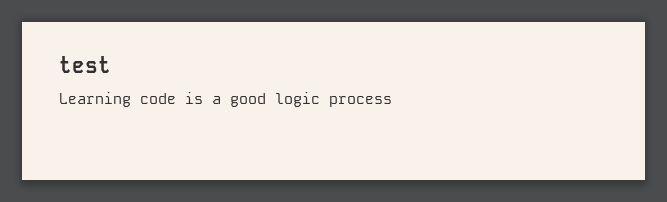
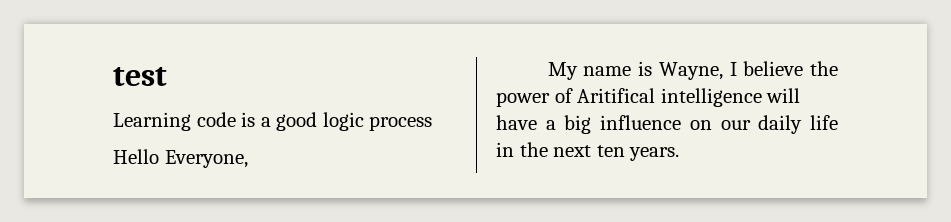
(392, 101) none -> [113,149,248,168] [547,61,838,80] [496,88,801,107] [496,115,838,134] [496,142,680,161] // Hello Everyone, // My name is Wayne, I believe the power of Aritifical intelligence will have a big influence on our daily life in the next ten years.

